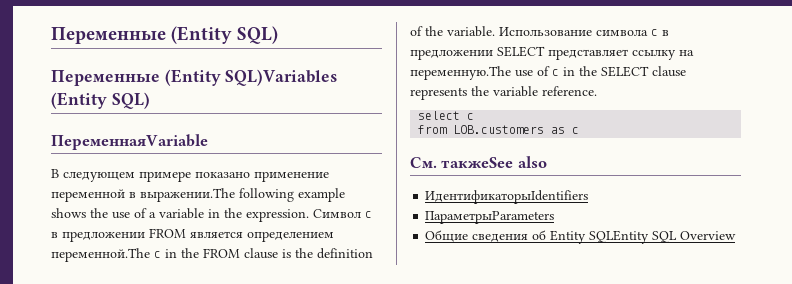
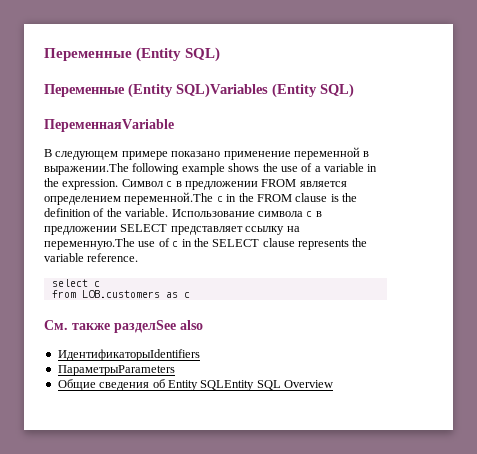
[441,157,514,168] такжеSee -> [72,320,176,333] также разделSee

